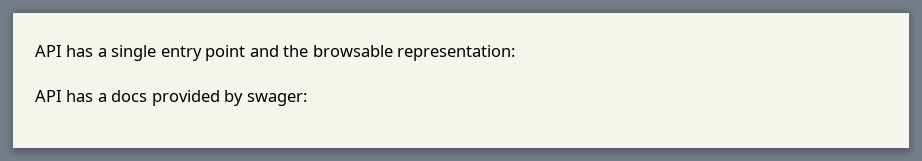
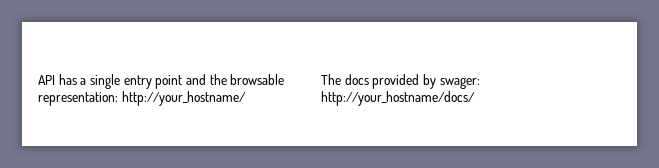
[35,90,107,102] // API has a -> [121,91,246,106] [321,74,341,85] http://your_hostname/ // The
(307, 99) none -> [321,91,475,106] http://your_hostname/docs/

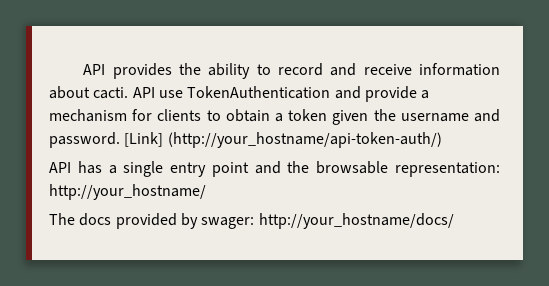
[38,75,55,85] API -> [83,63,500,79] [49,86,430,102] [49,109,500,125] [49,132,442,148] [49,162,71,173] API provides the ability to record and receive information about cacti. API use TokenAuthentication and provide a mechanism for clients to obtain a token given the username and password. [Link] (http://your_hostname/api-token-auth/) // API

